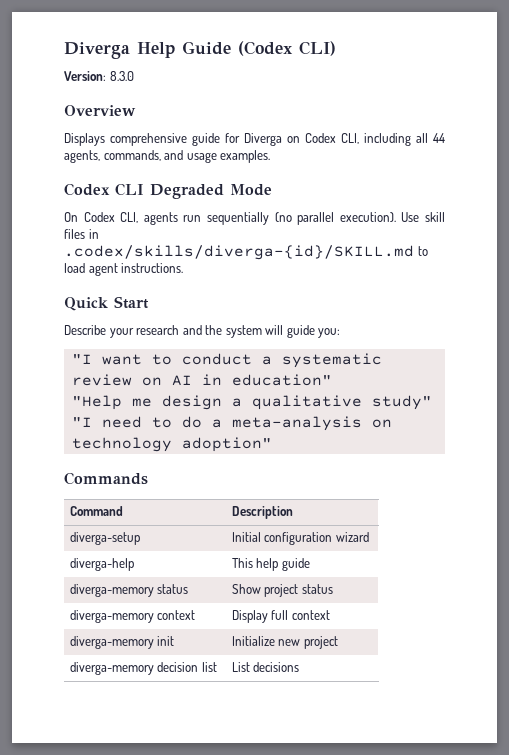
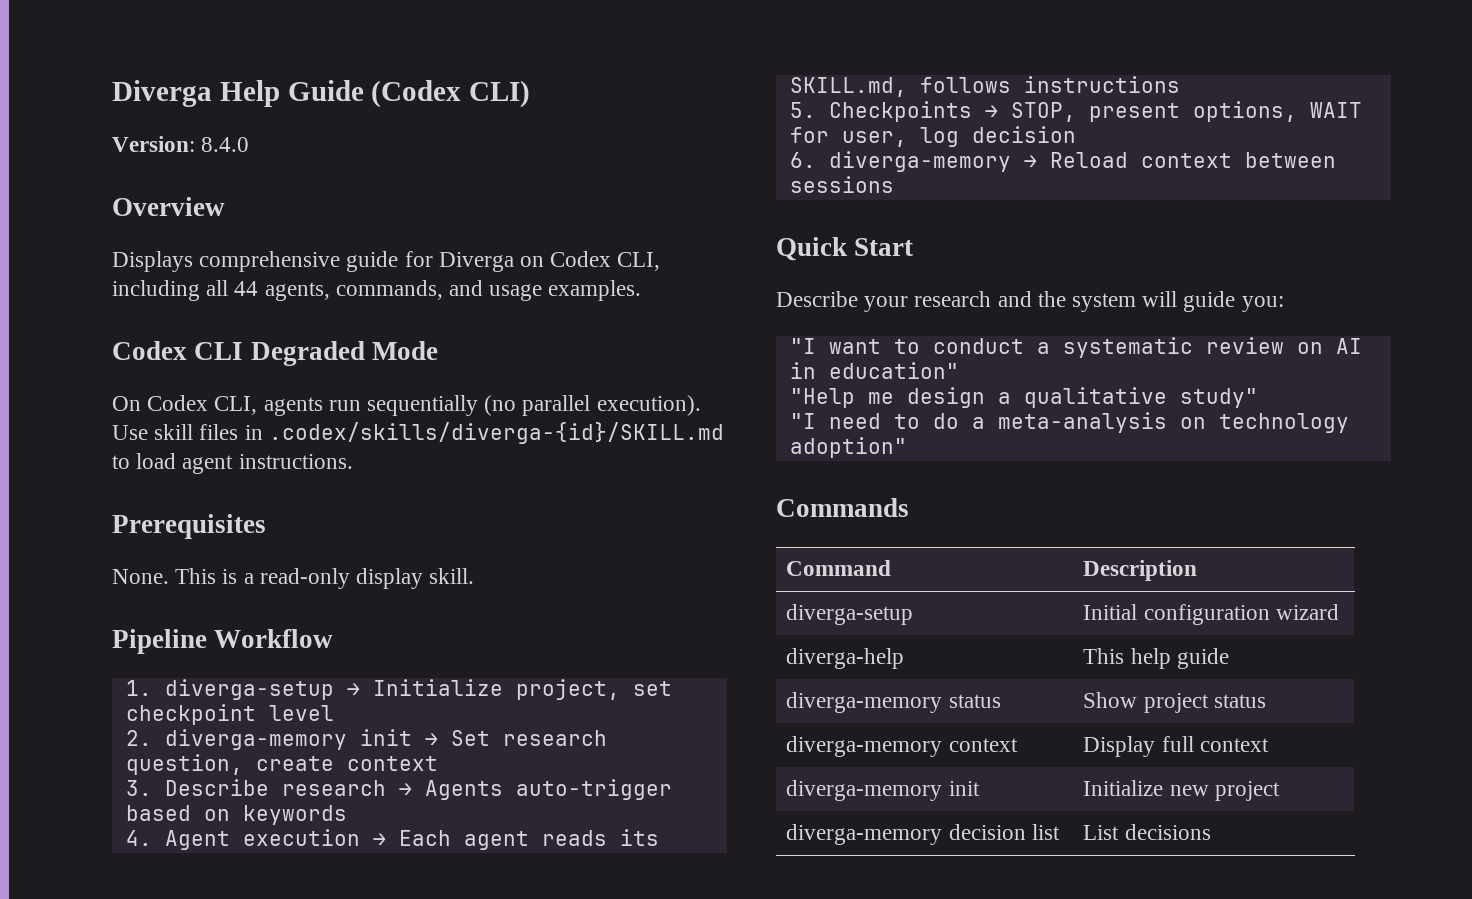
[109,71,134,81] 8.3.0 -> [201,137,250,152] 8.4.0
(184, 268) none -> [112,514,266,539] [112,568,475,589] [112,629,334,654] [125,679,672,700] [125,704,334,725] [125,729,607,750] [125,754,438,775] [125,779,672,800] [125,805,347,825] [125,829,659,850] [789,76,1180,97] [789,101,1362,122] [789,126,1076,147] [789,151,1336,172] [789,176,894,193] // Prerequisites // None. This is a read-only display skill. // Pipeline Workflow // 1. diverga-setup → Initialize project, set checkpoint level // 2. diverga-memory init → Set research question, create context // 3. Describe research → Agents auto-trigger based on keywords // 4. Agent execution → Each agent reads its SKILL.md, follows instructions // 5. Checkpoints → STOP, present options, WAIT for user, log decision // 6. diverga-memory → Reload context between sessions

